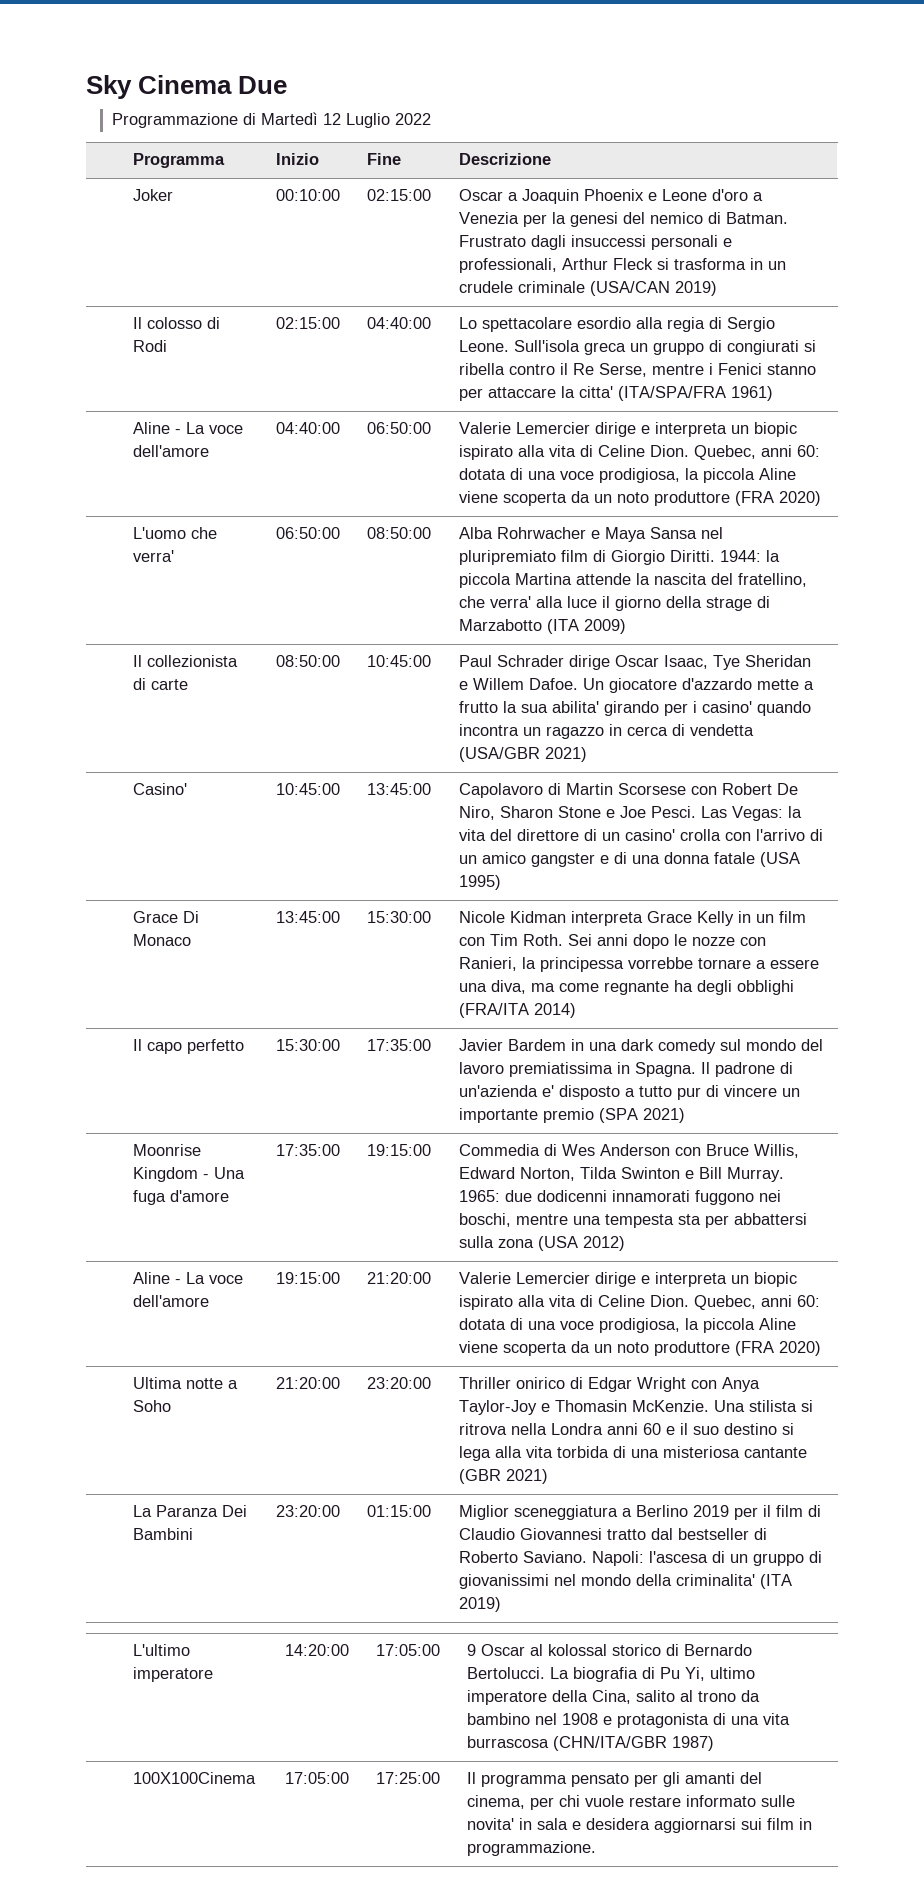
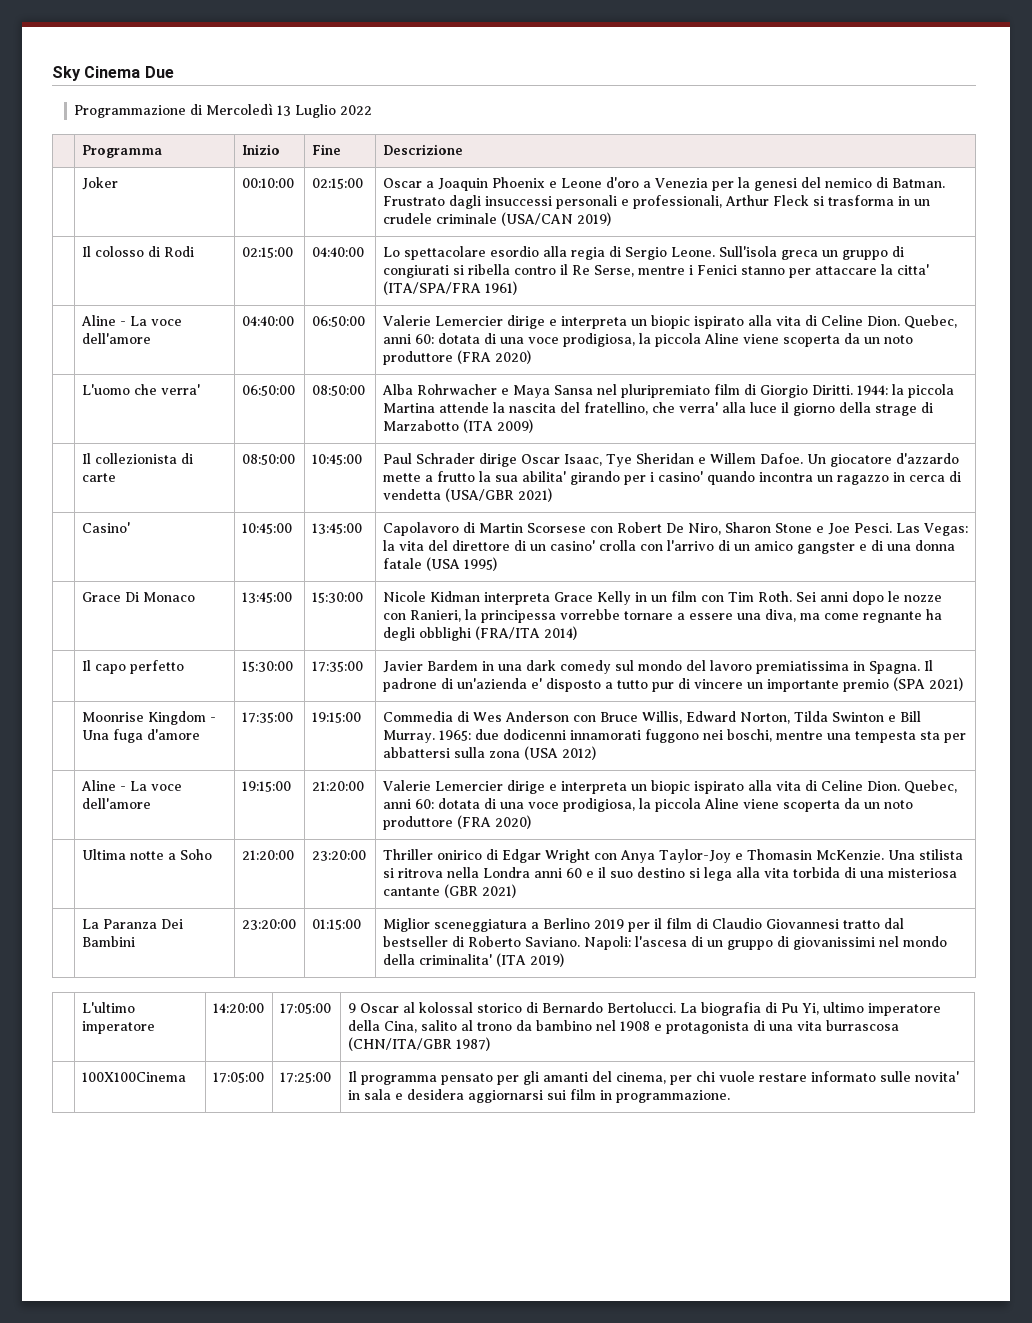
[260,112,341,125] Martedì 12 -> [206,103,292,116] Mercoledì 13

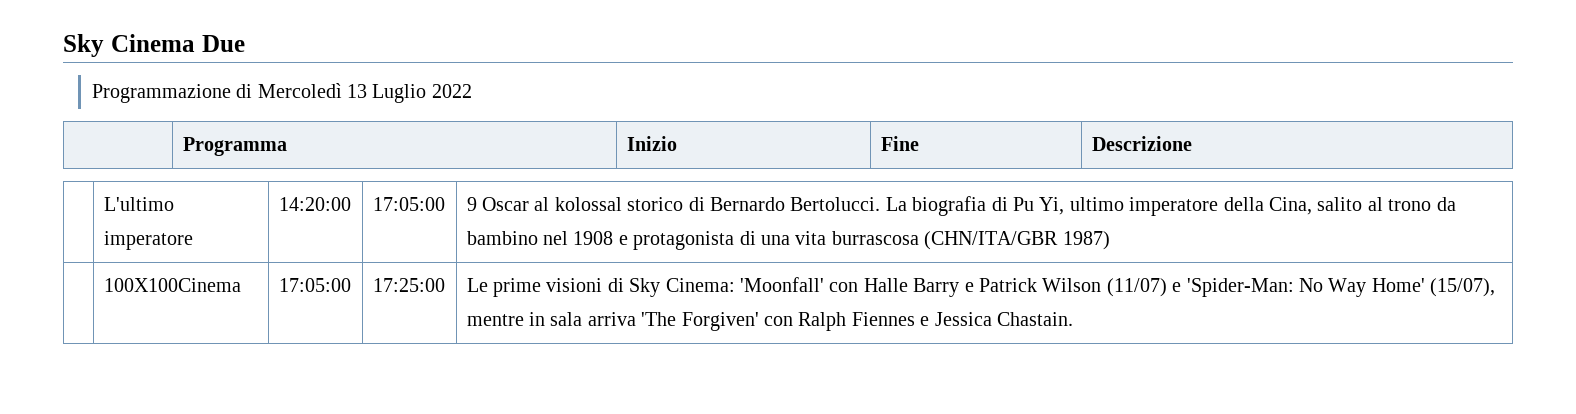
[81,177,118,190] [241,178,294,188] [311,178,363,189] [382,177,945,191] [382,195,930,209] [382,212,611,226] [81,246,194,257] [241,247,293,258] [311,247,364,257] [382,246,904,260] [382,264,929,278] [382,281,517,295] [80,315,182,326] [81,333,151,344] [241,316,294,326] [311,316,365,327] [382,315,957,329] [382,333,913,347] [382,350,531,365] [81,384,200,395] [241,385,295,396] [311,385,365,396] [381,384,954,398] [382,402,933,416] [382,419,533,433] [81,453,193,464] [81,473,116,482] [241,454,295,465] [311,454,362,465] [382,453,959,467] [382,471,961,485] [382,488,552,502] [81,522,130,533] [241,523,292,534] [311,523,362,534] [382,522,968,536] [382,540,955,554] [382,557,497,571] [81,592,195,602] [241,592,292,603] [311,592,363,603] [382,591,942,605] [382,609,942,623] [382,626,577,641] [81,660,184,674] [241,661,293,672] [311,661,363,672] [382,660,933,674] [382,677,963,692] [81,711,216,725] [81,729,200,743] [241,712,293,723] [311,712,361,723] [382,711,921,724] [382,729,966,743] [382,746,596,760] [80,780,182,791] [81,798,151,809] [241,781,291,792] [311,781,364,791] [382,780,957,794] [382,798,913,812] [382,815,531,830] [81,849,212,860] [241,850,294,860] [311,850,366,861] [382,849,963,863] [382,867,957,881] [382,884,516,898] [81,919,183,929] [81,936,135,947] [241,919,296,930] [311,919,361,930] [382,918,904,932] [382,936,947,950] [382,953,564,967] // | Joker | 00:10:00 | 02:15:00 | Oscar a Joaquin Phoenix e Leone d'oro a Venezia per la genesi del nemico di Batman. Frustrato dagli insuccessi personali e professionali, Arthur Fleck si trasforma in un crudele criminale (USA/CAN 2019) // | Il colosso di Rodi | 02:15:00 | 04:40:00 | Lo spettacolare esordio alla regia di Sergio Leone. Sull'isola greca un gruppo di congiurati si ribella contro il Re Serse, mentre i Fenici stanno per attaccare la citta' (ITA/SPA/FRA 1961) // | Aline - La voce dell'amore | 04:40:00 | 06:50:00 | Valerie Lemercier dirige e interpreta un biopic ispirato alla vita di Celine Dion. Quebec, anni 60: dotata di una voce prodigiosa, la piccola Aline viene scoperta da un noto produttore (FRA 2020) // | L'uomo che verra' | 06:50:00 | 08:50:00 | Alba Rohrwacher e Maya Sansa nel pluripremiato film di Giorgio Diritti. 1944: la piccola Martina attende la nascita del fratellino, che verra' alla luce il giorno della strage di Marzabotto (ITA 2009) // | Il collezionista di carte | 08:50:00 | 10:45:00 | Paul Schrader dirige Oscar Isaac, Tye Sheridan e Willem Dafoe. Un giocatore d'azzardo mette a frutto la sua abilita' girando per i casino' quando incontra un ragazzo in cerca di vendetta (USA/GBR 2021) // | Casino' | 10:45:00 | 13:45:00 | Capolavoro di Martin Scorsese con Robert De Niro, Sharon Stone e Joe Pesci. Las Vegas: la vita del direttore di un casino' crolla con l'arrivo di un amico gangster e di una donna fatale (USA 1995) // | Grace Di Monaco | 13:45:00 | 15:30:00 | Nicole Kidman interpreta Grace Kelly in un film con Tim Roth. Sei anni dopo le nozze con Ranieri, la principessa vorrebbe tornare a essere una diva, ma come regnante ha degli obblighi (FRA/ITA 2014) // | Il capo perfetto | 15:30:00 | 17:35:00 | Javier Bardem in una dark comedy sul mondo del lavoro premiatissima in Spagna. Il padrone di un'azienda e' disposto a tutto pur di vincere un importante premio (SPA 2021) // | Moonrise Kingdom - Una fuga d'amore | 17:35:00 | 19:15:00 | Commedia di Wes Anderson con Bruce Willis, Edward Norton, Tilda Swinton e Bill Murray. 1965: due dodicenni innamorati fuggono nei boschi, mentre una tempesta sta per abbattersi sulla zona (USA 2012) // | Aline - La voce dell'amore | 19:15:00 | 21:20:00 | Valerie Lemercier dirige e interpreta un biopic ispirato alla vita di Celine Dion. Quebec, anni 60: dotata di una voce prodigiosa, la piccola Aline viene scoperta da un noto produttore (FRA 2020) // | Ultima notte a Soho | 21:20:00 | 23:20:00 | Thriller onirico di Edgar Wright con Anya Taylor-Joy e Thomasin McKenzie. Una stilista si ritrova nella Londra anni 60 e il suo destino si lega alla vita torbida di una misteriosa cantante (GBR 2021) // | La Paranza Dei Bambini | 23:20:00 | 01:15:00 | Miglior sceneggiatura a Berlino 2019 per il film di Claudio Giovannesi tratto dal bestseller di Roberto Saviano. Napoli: l'ascesa di un gruppo di giovanissimi nel mondo della criminalita' (ITA 2019) -> (1192, 143) none
[347,1071,959,1085] [347,1089,730,1103] Il programma pensato per gli amanti del cinema, per chi vuole restare informato sulle novita' in sala e desidera aggiornarsi sui film in programmazione. -> [466,277,1496,297] [466,312,1073,331] Le prime visioni di Sky Cinema: 'Moonfall' con Halle Barry e Patrick Wilson (11/07) e 'Spider-Man: No Way Home' (15/07), mentre in sala arriva 'The Forgiven' con Ralph Fiennes e Jessica Chastain.

